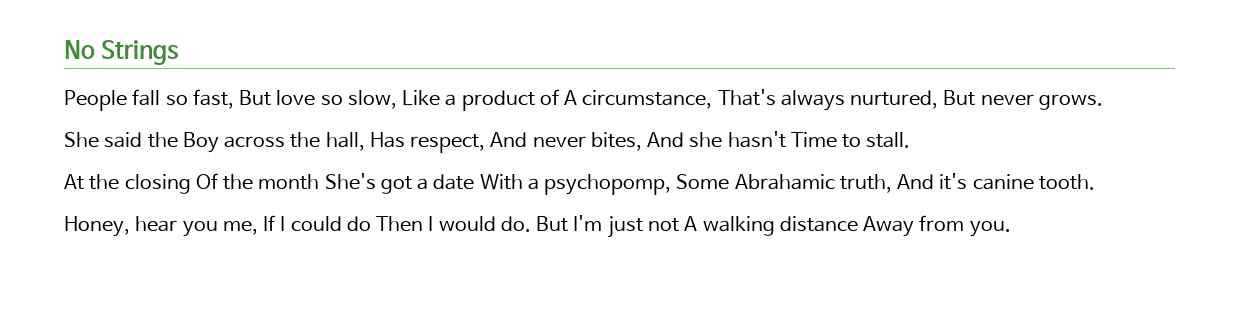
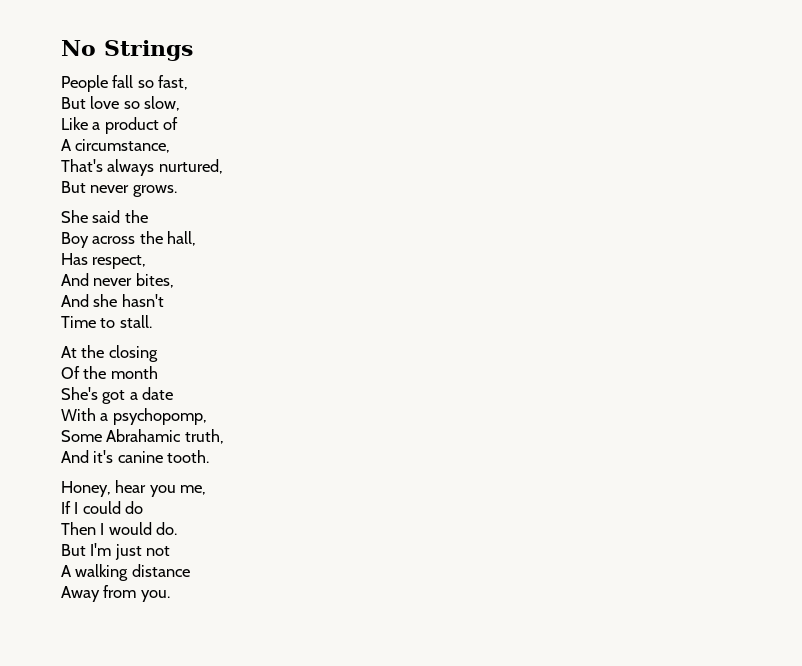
(234, 99) none -> (189, 82) //
(397, 99) none -> (181, 103) //
(559, 97) none -> (179, 123) //
(713, 99) none -> (171, 146) //
(939, 99) none -> (223, 166) //
(178, 140) none -> (148, 216) //
(365, 141) none -> (197, 238) //
(486, 143) none -> (147, 262) //
(642, 141) none -> (174, 280) //
(786, 139) none -> (164, 300) //
(191, 184) none -> (158, 353) //
(320, 182) none -> (158, 372) //
(475, 182) none -> (174, 393) //
(672, 184) none -> (207, 416) //
(892, 183) none -> (224, 436) //
(258, 228) none -> (207, 490) //
(371, 223) none -> (144, 507) //
(531, 224) none -> (178, 528) //
(679, 225) none -> (171, 551) //
(858, 224) none -> (190, 570) //

